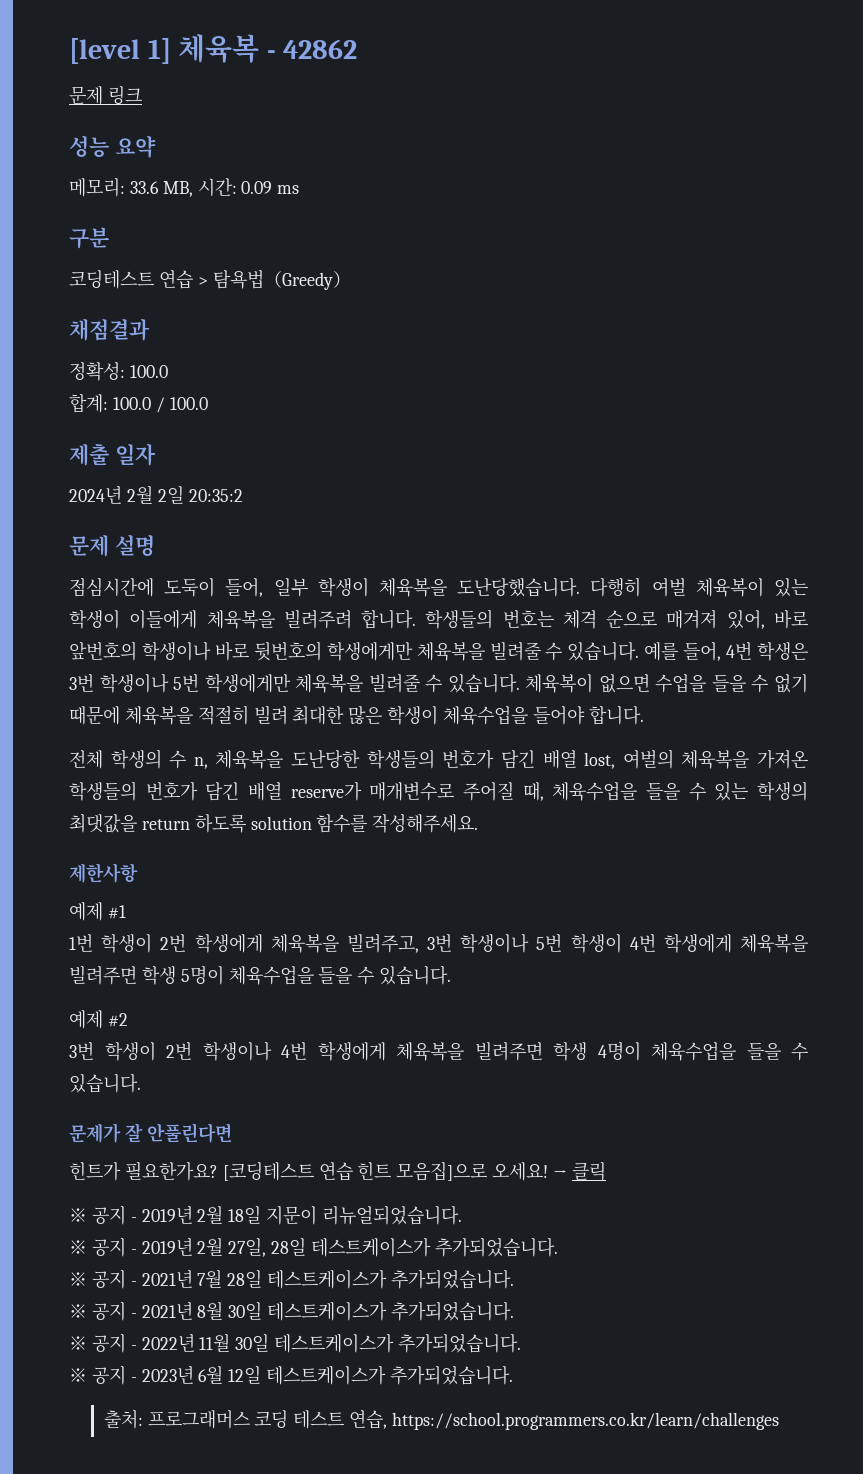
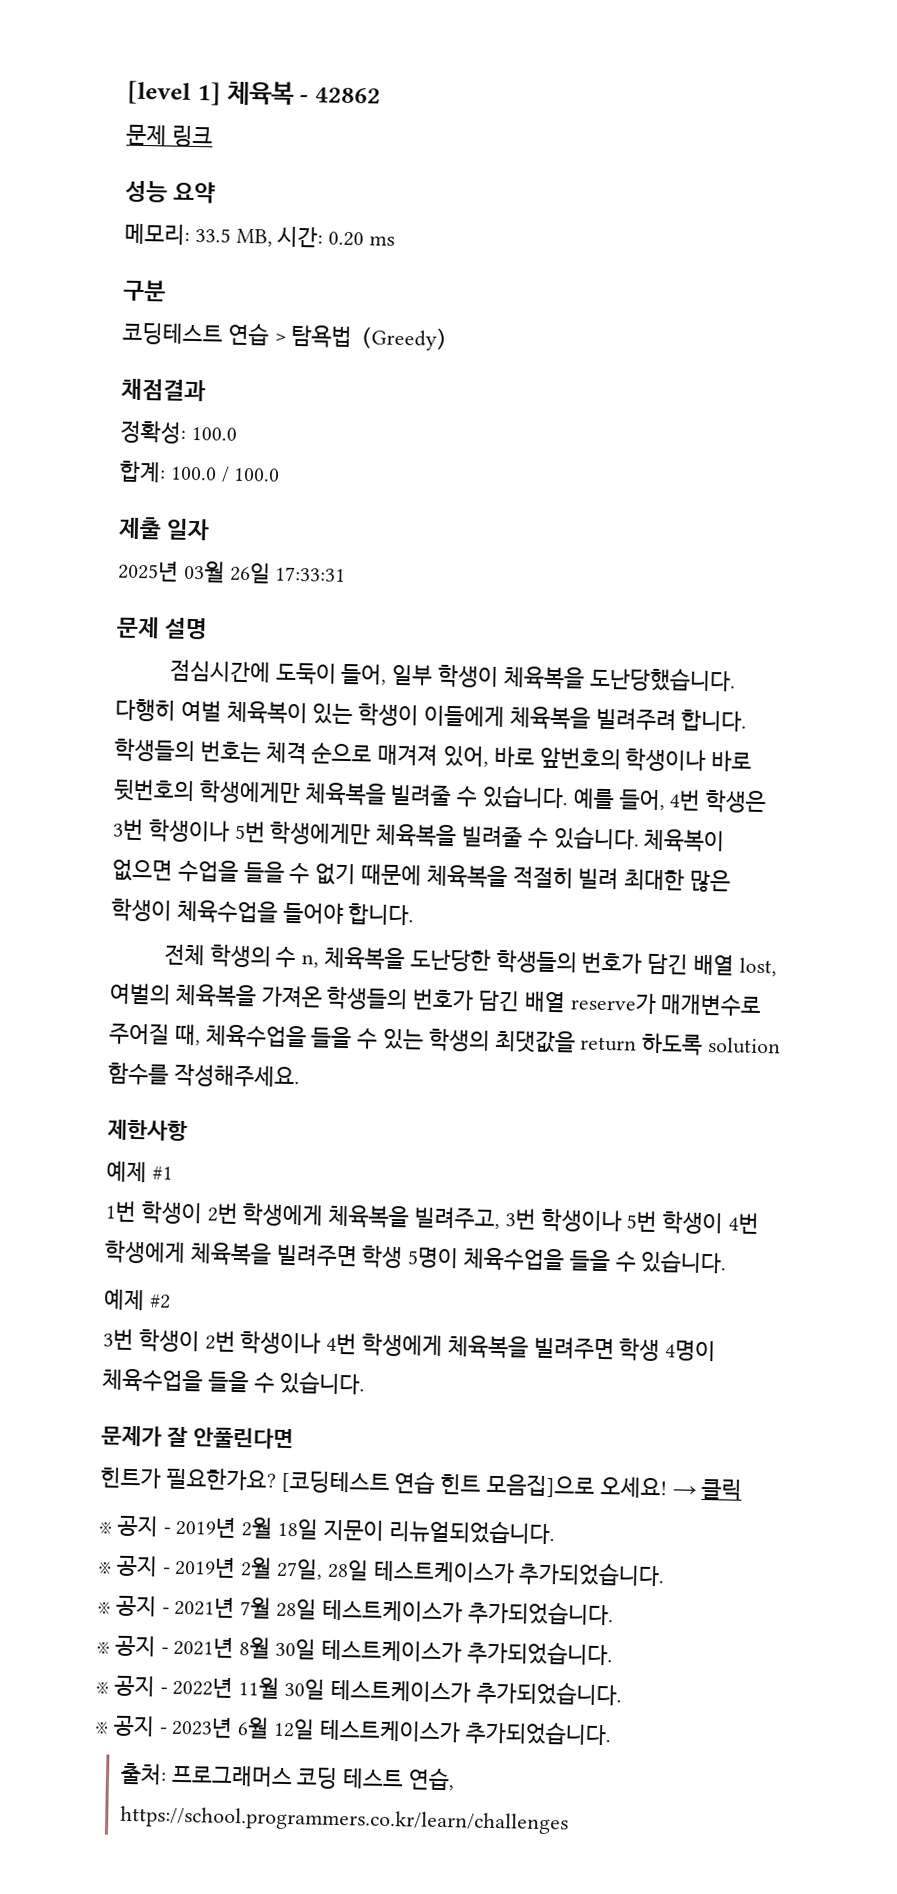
[129,181,159,194] 33.6 -> [194,227,231,243] 33.5
[241,181,273,194] 0.09 -> [328,231,365,247] 0.20
[69,485,243,504] 2024년 2월 2일 20:35:2 -> [117,560,347,584] 2025년 03월 26일 17:33:31

